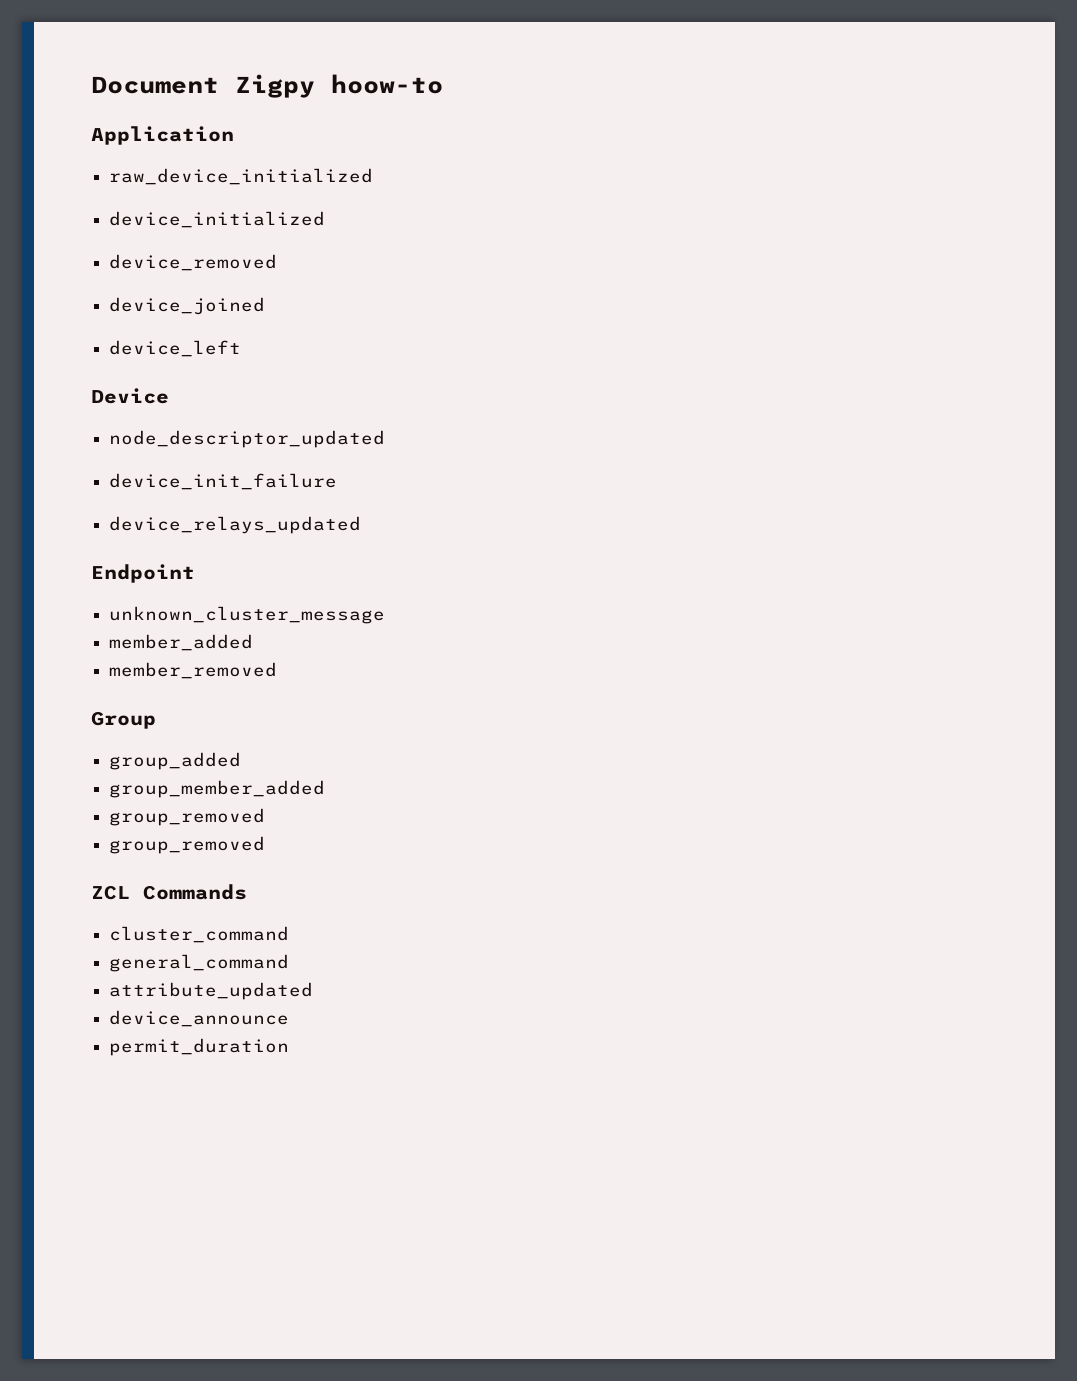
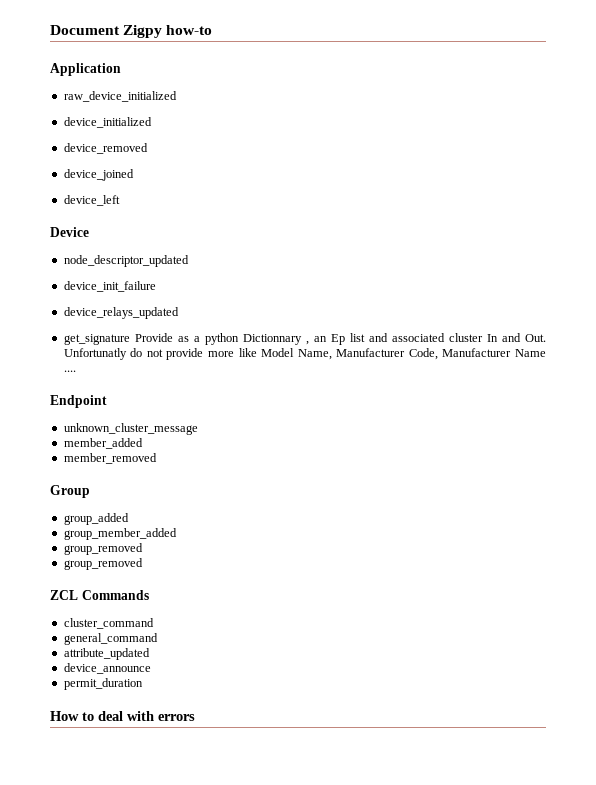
[331,74,443,94] hoow-to -> [166,25,213,35] how-to
(362, 525) none -> [63,333,546,345] [63,348,546,360] [63,370,76,372] // get_signature Provide as a python Dictionnary , an Ep list and associated cluster In and Out. Unfortunatly do not provide more like Model Name, Manufacturer Code, Manufacturer Name ....
(290, 1047) none -> [50,711,195,721] // How to deal with errors

